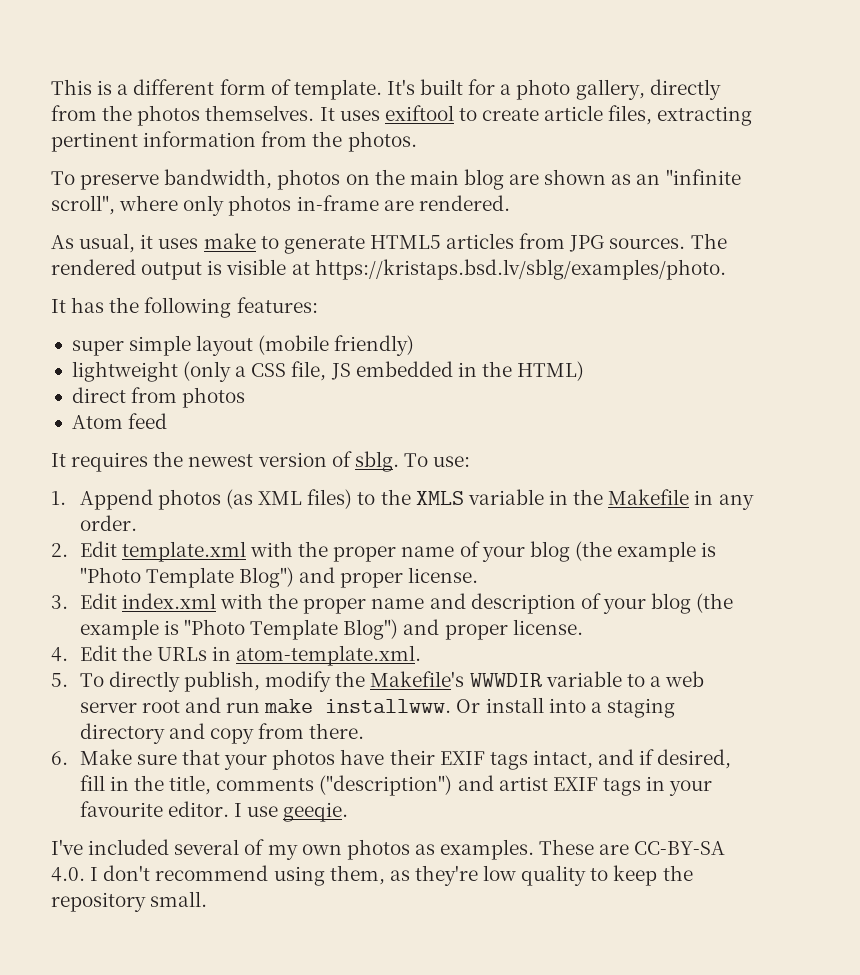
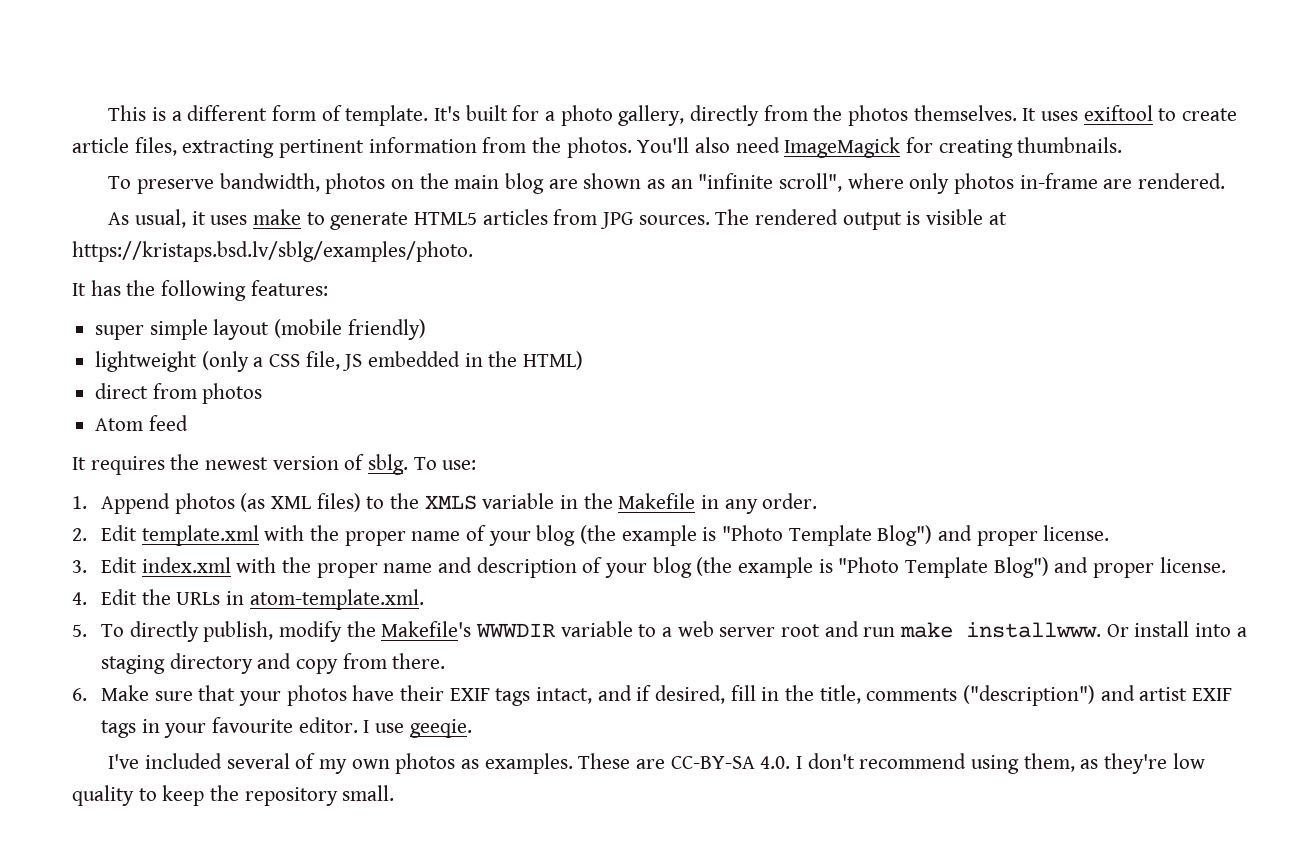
(417, 141) none -> [637,137,1123,158] You'll also need ImageMagick for creating thumbnails.

